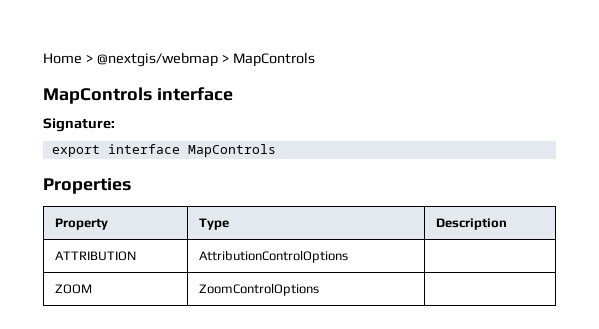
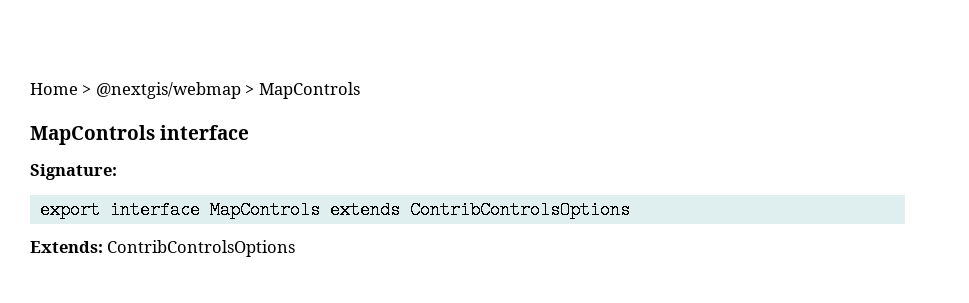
[43,178,131,194] [54,218,108,230] [198,218,229,230] [435,218,507,230] [54,251,136,261] [198,250,348,263] [54,284,92,294] [198,283,319,296] // Properties // Property | Type | Description // ATTRIBUTION | AttributionControlOptions | // ZOOM | ZoomControlOptions | -> [329,201,630,219] [30,240,296,257] extends ContribControlsOptions // Extends: ContribControlsOptions

